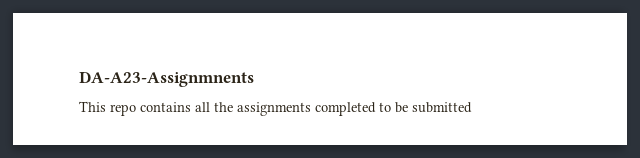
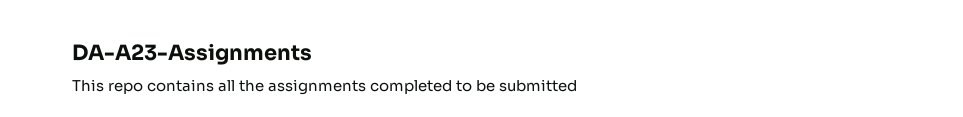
[79,71,254,87] DA-A23-Assignmnents -> [72,43,312,65] DA-A23-Assignments

